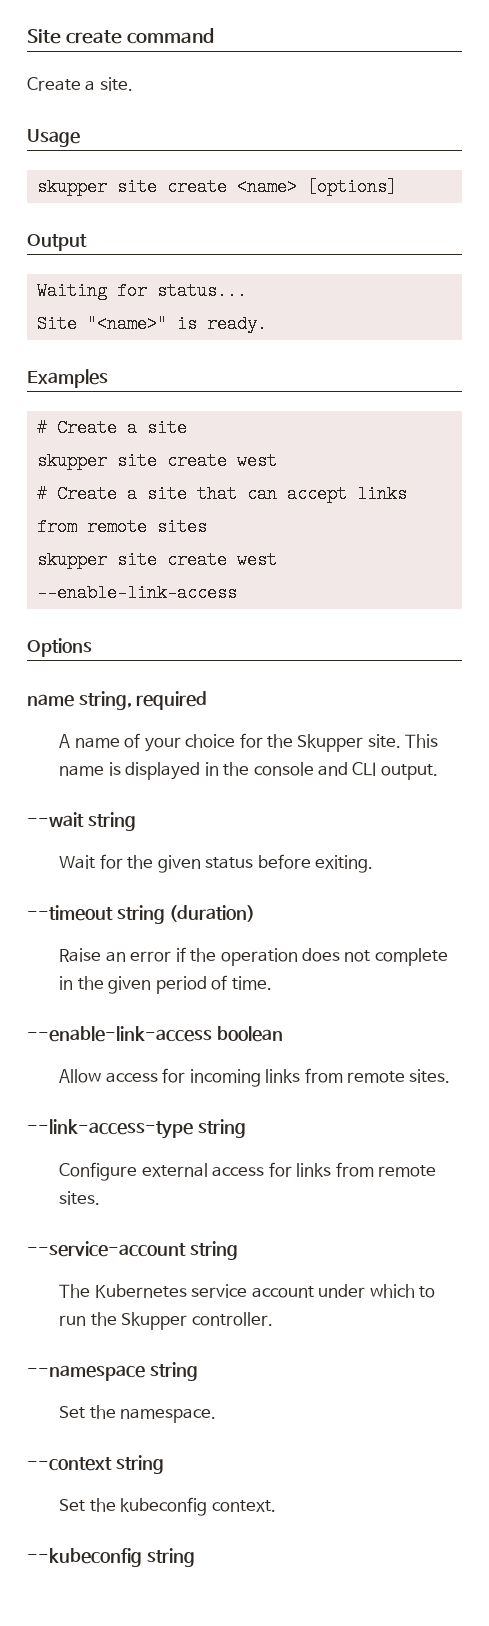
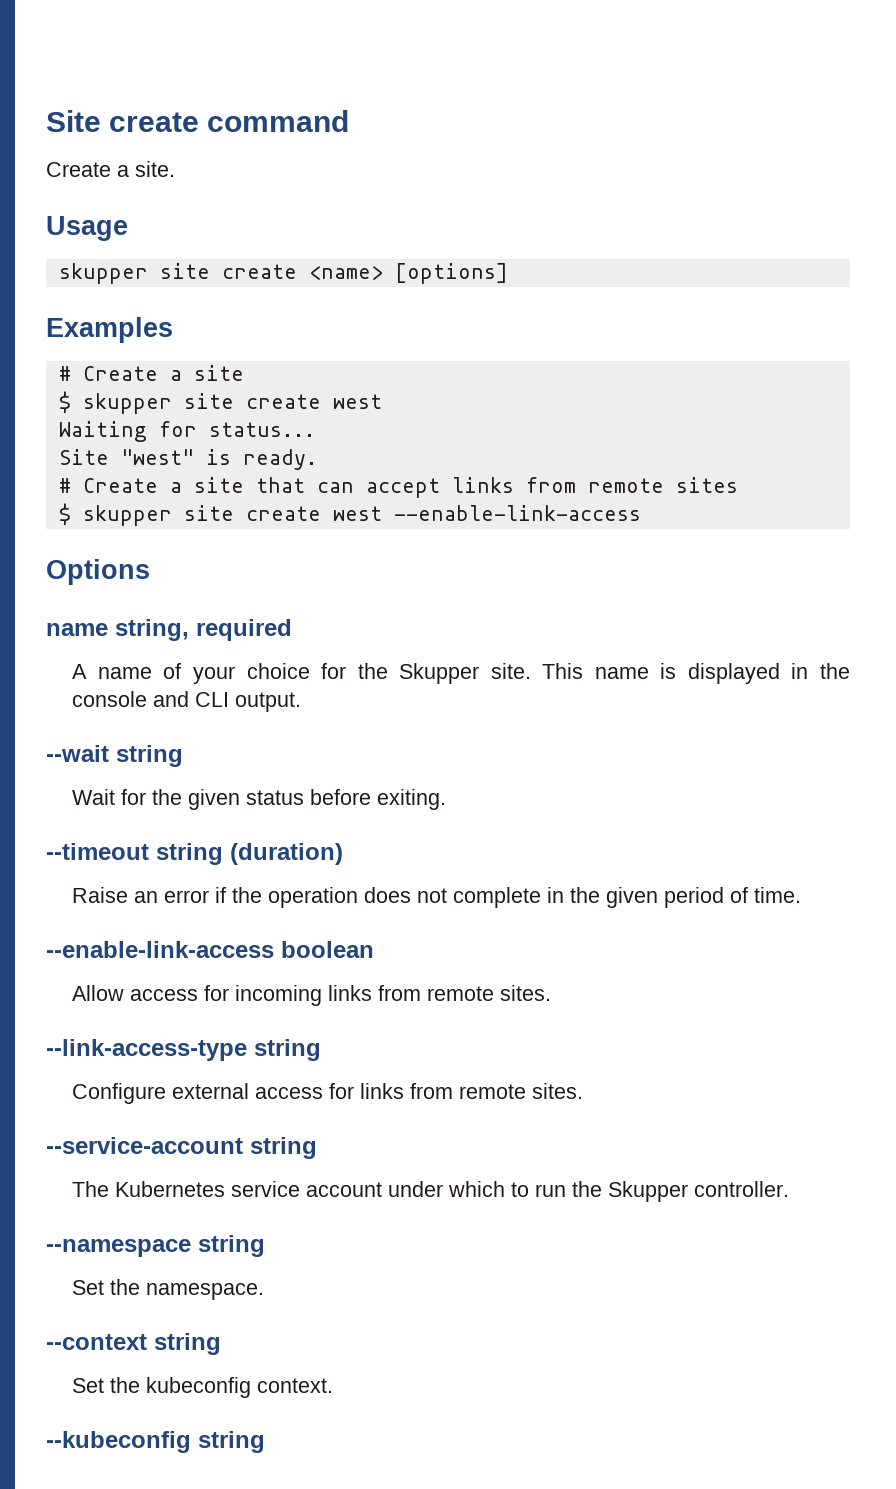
[27,234,87,251] [36,282,247,300] [36,315,267,333] // Output // Waiting for status... // Site "<name>" is ready. -> (508, 273) none
[36,452,277,470] skupper site create west -> [58,391,382,414] [58,421,315,442] [58,449,317,470] $ skupper site create west // Waiting for status... // Site "west" is ready.
(207, 527) none -> [58,503,71,525] $

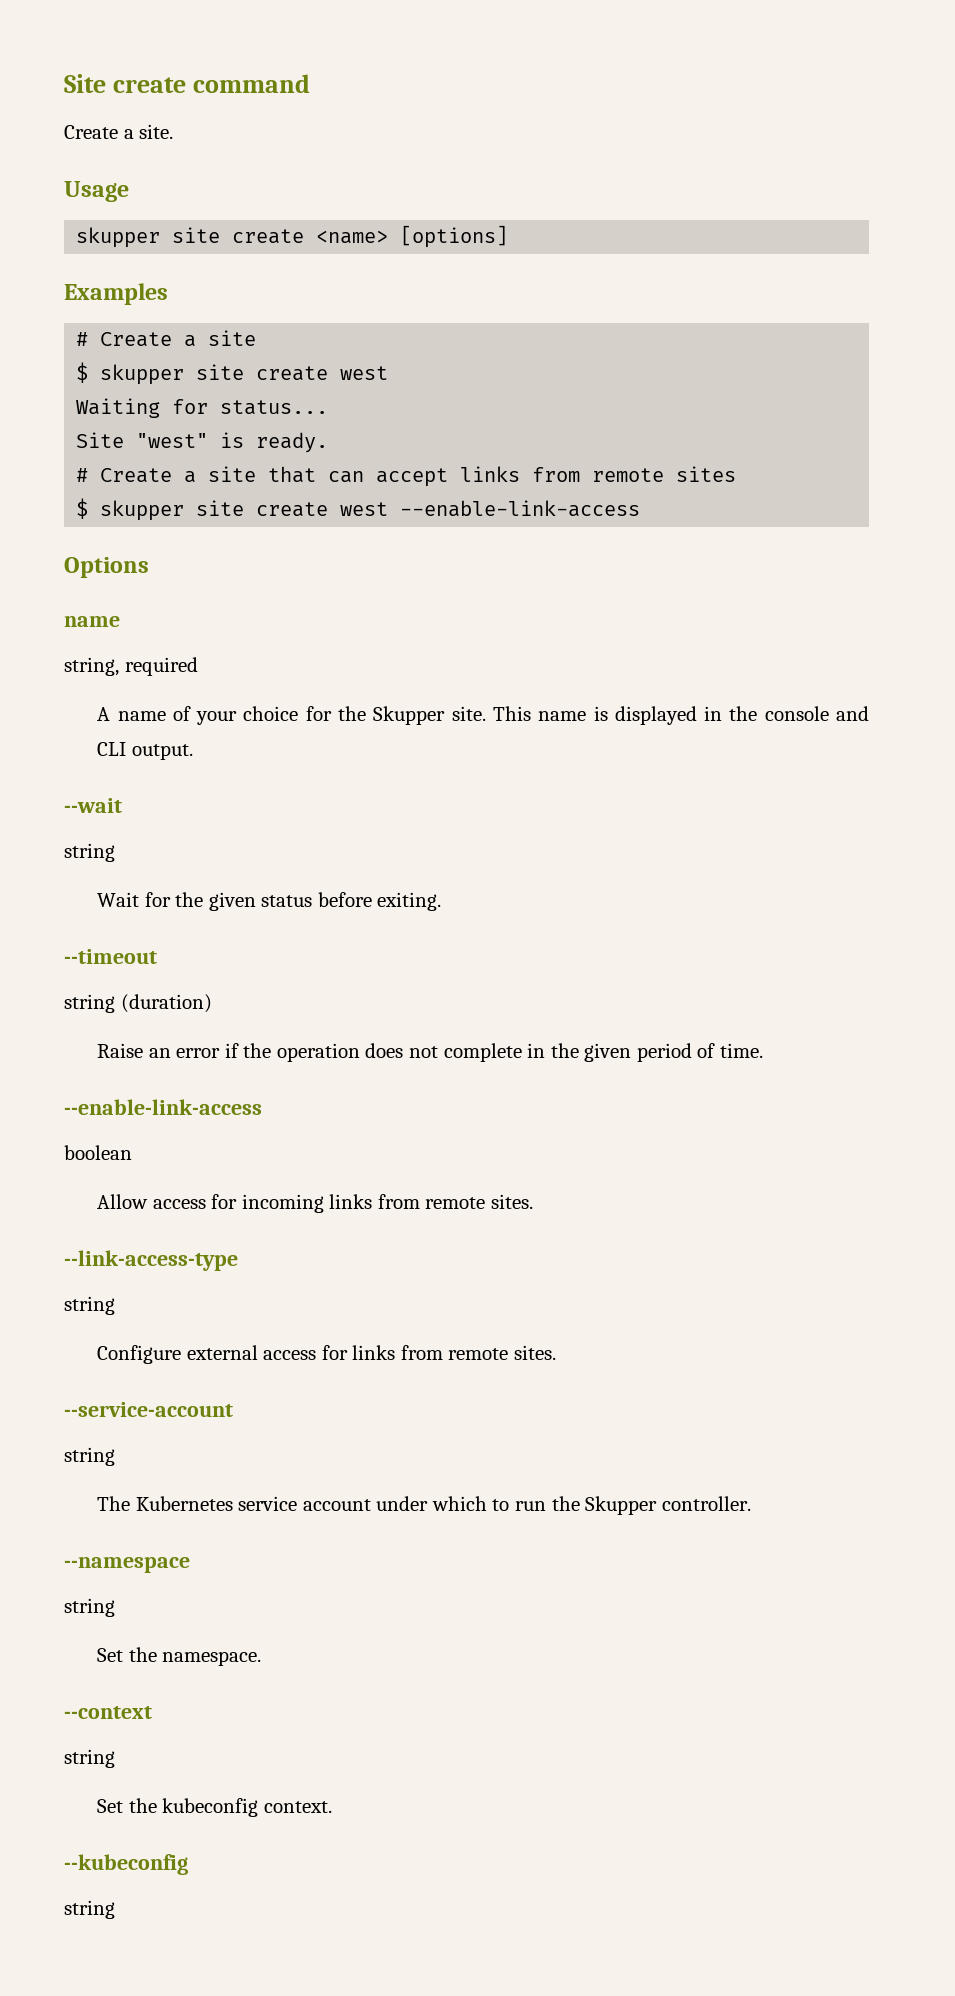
(108, 629) none -> (120, 621) //
(109, 753) none -> (122, 805) //
(149, 851) none -> (157, 956) //
(274, 949) none -> (262, 1107) //
(247, 1050) none -> (238, 1260) //
(243, 1145) none -> (233, 1409) //
(191, 1248) none -> (190, 1565) //
(147, 1342) none -> (152, 1712) //
(191, 1442) none -> (188, 1864) //

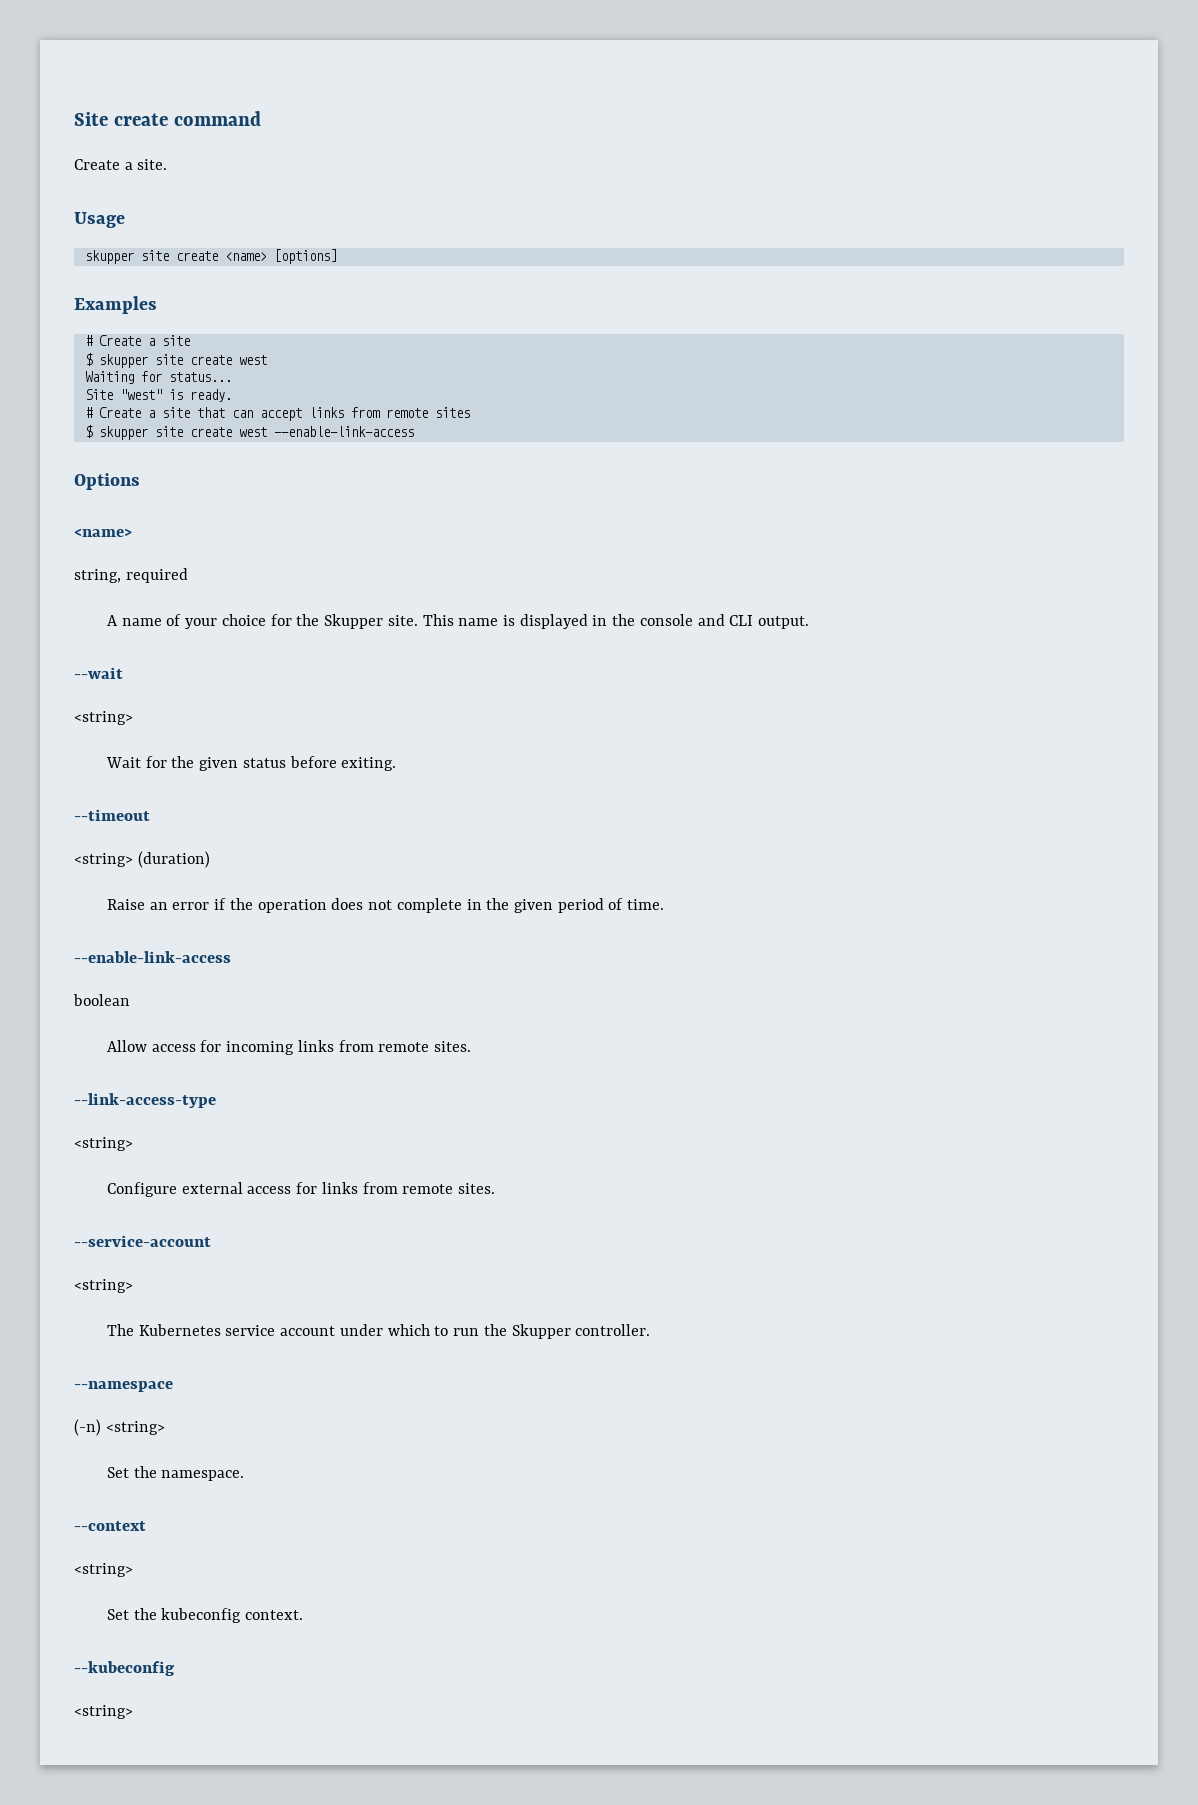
[64,616,120,627] name -> [74,528,132,537] <name>
[64,843,115,862] string -> [74,711,133,725] <string>
[64,994,115,1013] string -> [74,853,133,867] <string>
[64,1296,115,1315] string -> [74,1137,133,1151] <string>
[64,1447,115,1466] string -> [74,1279,133,1293] <string>
[64,1598,115,1617] string -> [74,1419,165,1436] (-n) <string>
[64,1749,115,1768] string -> [74,1563,133,1577] <string>
[64,1900,115,1919] string -> [74,1705,133,1719] <string>

